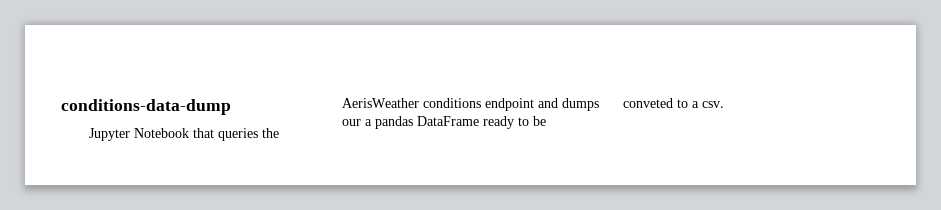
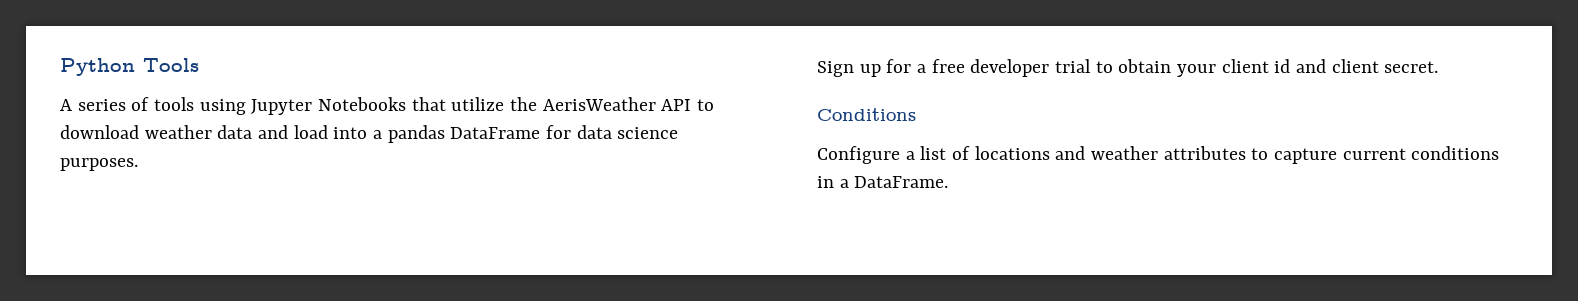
[61,99,231,115] [88,128,279,141] [342,98,599,111] [342,116,546,129] [623,98,724,108] conditions-data-dump // Jupyter Notebook that queries the AerisWeather conditions endpoint and dumps our a pandas DataFrame ready to be conveted to a csv. -> [60,58,199,76] [60,97,715,115] [60,125,679,143] [60,158,138,171] [817,59,1439,77] [817,108,916,121] [817,146,1500,164] [817,176,949,188] Python Tools // A series of tools using Jupyter Notebooks that utilize the AerisWeather API to download weather data and load into a pandas DataFrame for data science purposes. // Sign up for a free developer trial to obtain your client id and client secret. // Conditions // Configure a list of locations and weather attributes to capture current conditions in a DataFrame.

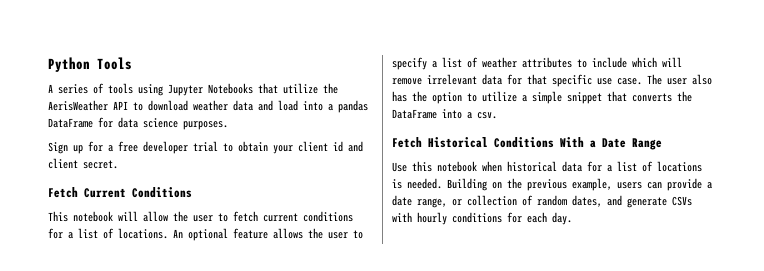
(1439, 67) none -> [48,187,126,198] Fetch Current
[817,146,1500,164] [817,176,949,188] Configure a list of locations and weather attributes to capture current conditions in a DataFrame. -> [48,211,353,222] [48,228,363,241] [392,57,682,70] [392,74,712,87] [392,91,692,104] [392,109,497,119] [392,137,662,150] [392,161,702,172] [392,178,712,191] [392,195,692,208] [392,212,572,225] This notebook will allow the user to fetch current conditions for a list of locations. An optional feature allows the user to specify a list of weather attributes to include which will remove irrelevant data for that specific use case. The user also has the option to utilize a simple snippet that converts the DataFrame into a csv. // Fetch Historical Conditions With a Date Range // Use this notebook when historical data for a list of locations is needed. Building on the previous example, users can provide a date range, or collection of random dates, and generate CSVs with hourly conditions for each day.

